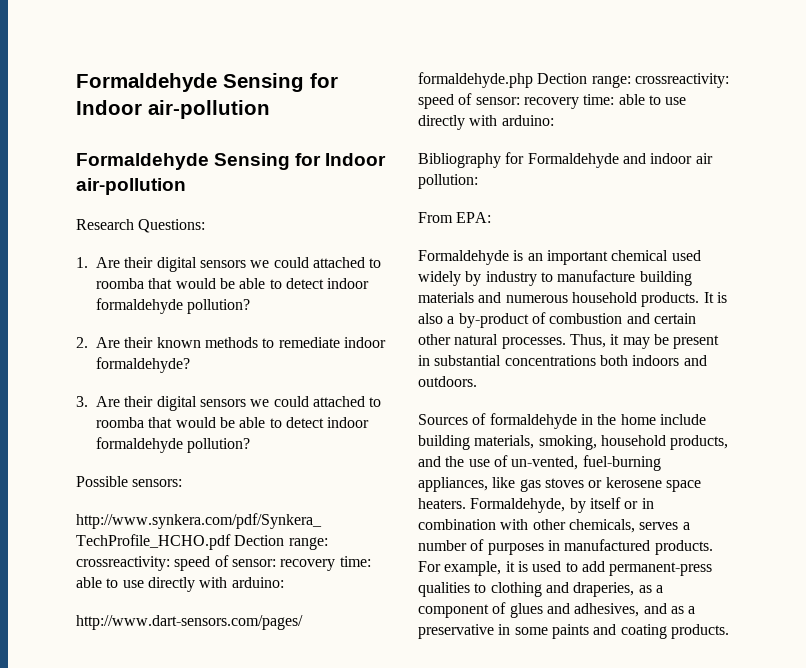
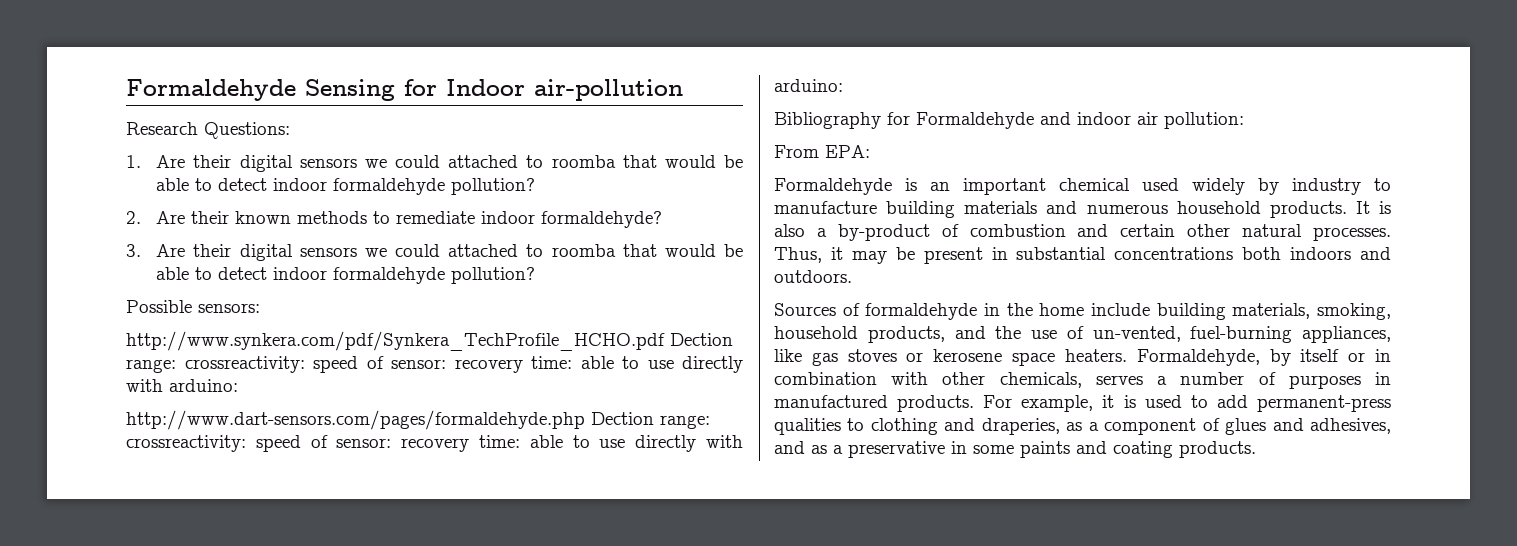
[76,73,338,92] [76,100,270,119] [76,153,387,170] [76,178,186,195] Formaldehyde Sensing for Indoor air-pollution // Formaldehyde Sensing for Indoor air-pollution -> [126,79,683,101] Formaldehyde Sensing for Indoor air-pollution

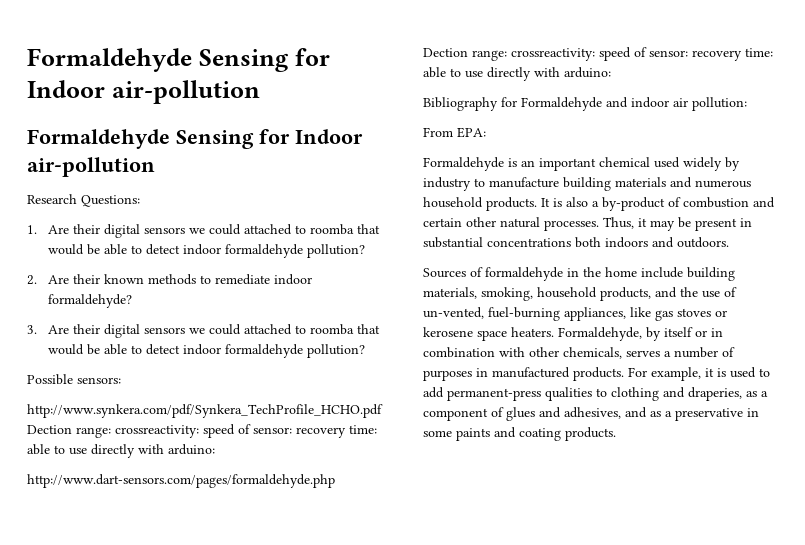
[126,79,683,101] Formaldehyde Sensing for Indoor air-pollution -> [27,48,330,72] [27,80,260,104] [27,129,363,149] [27,157,155,177] Formaldehyde Sensing for Indoor air-pollution // Formaldehyde Sensing for Indoor air-pollution

